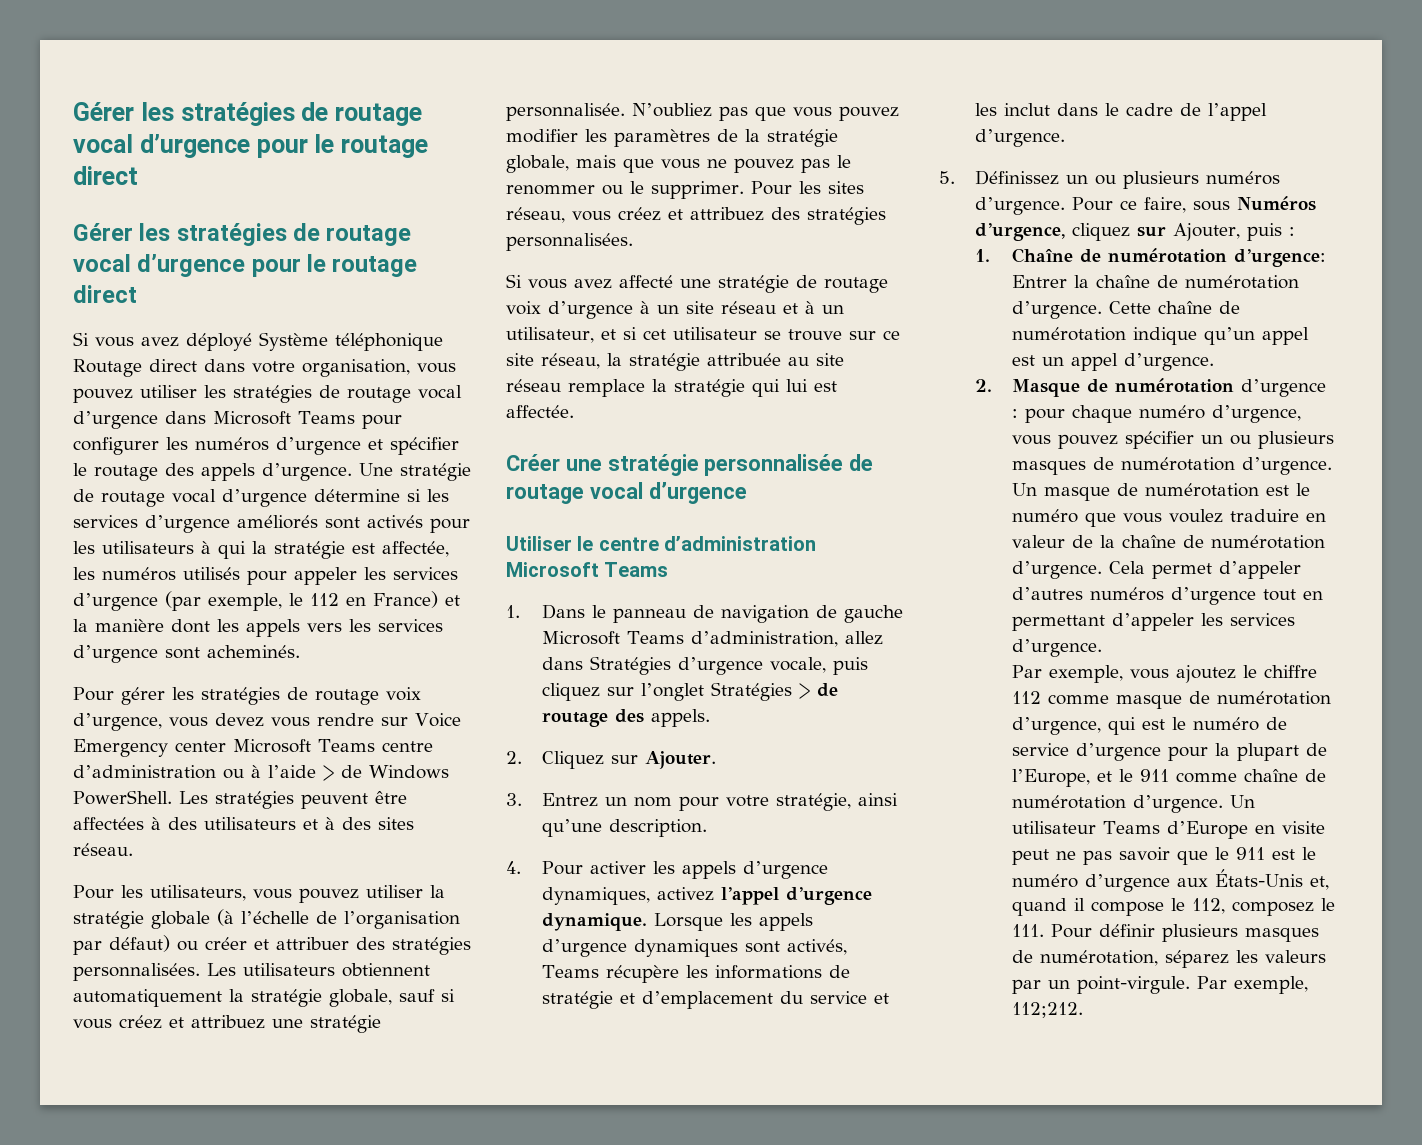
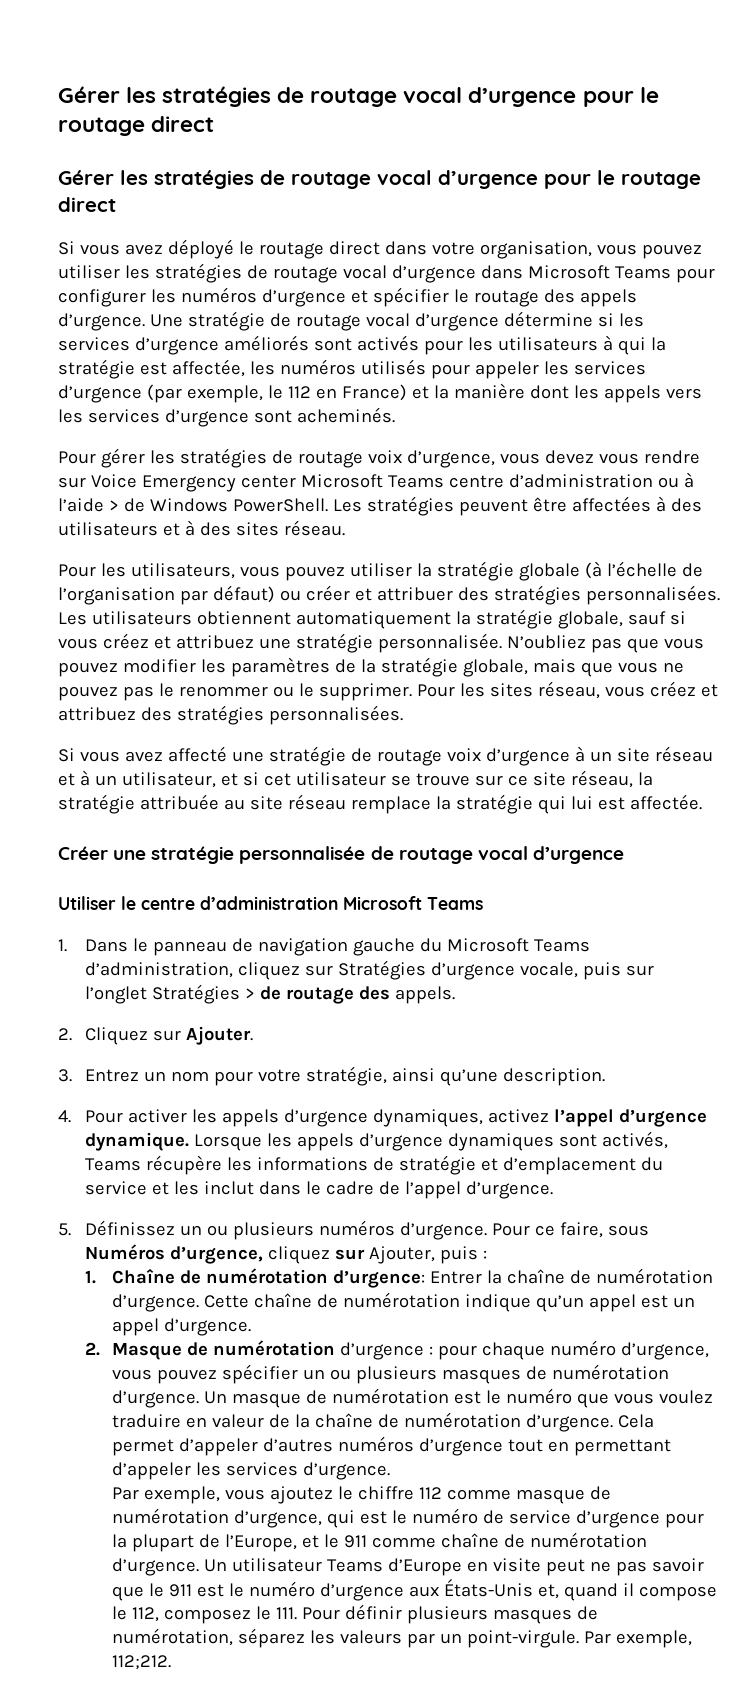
[259,332,443,351] [73,359,142,377] Système téléphonique Routage -> [238,241,324,259] le routage
[816,605,904,623] de gauche -> [352,938,442,956] gauche du
[845,631,884,645] [542,657,584,670] allez dans -> [237,962,333,980] cliquez sur
[542,683,601,701] cliquez -> (621, 971) none

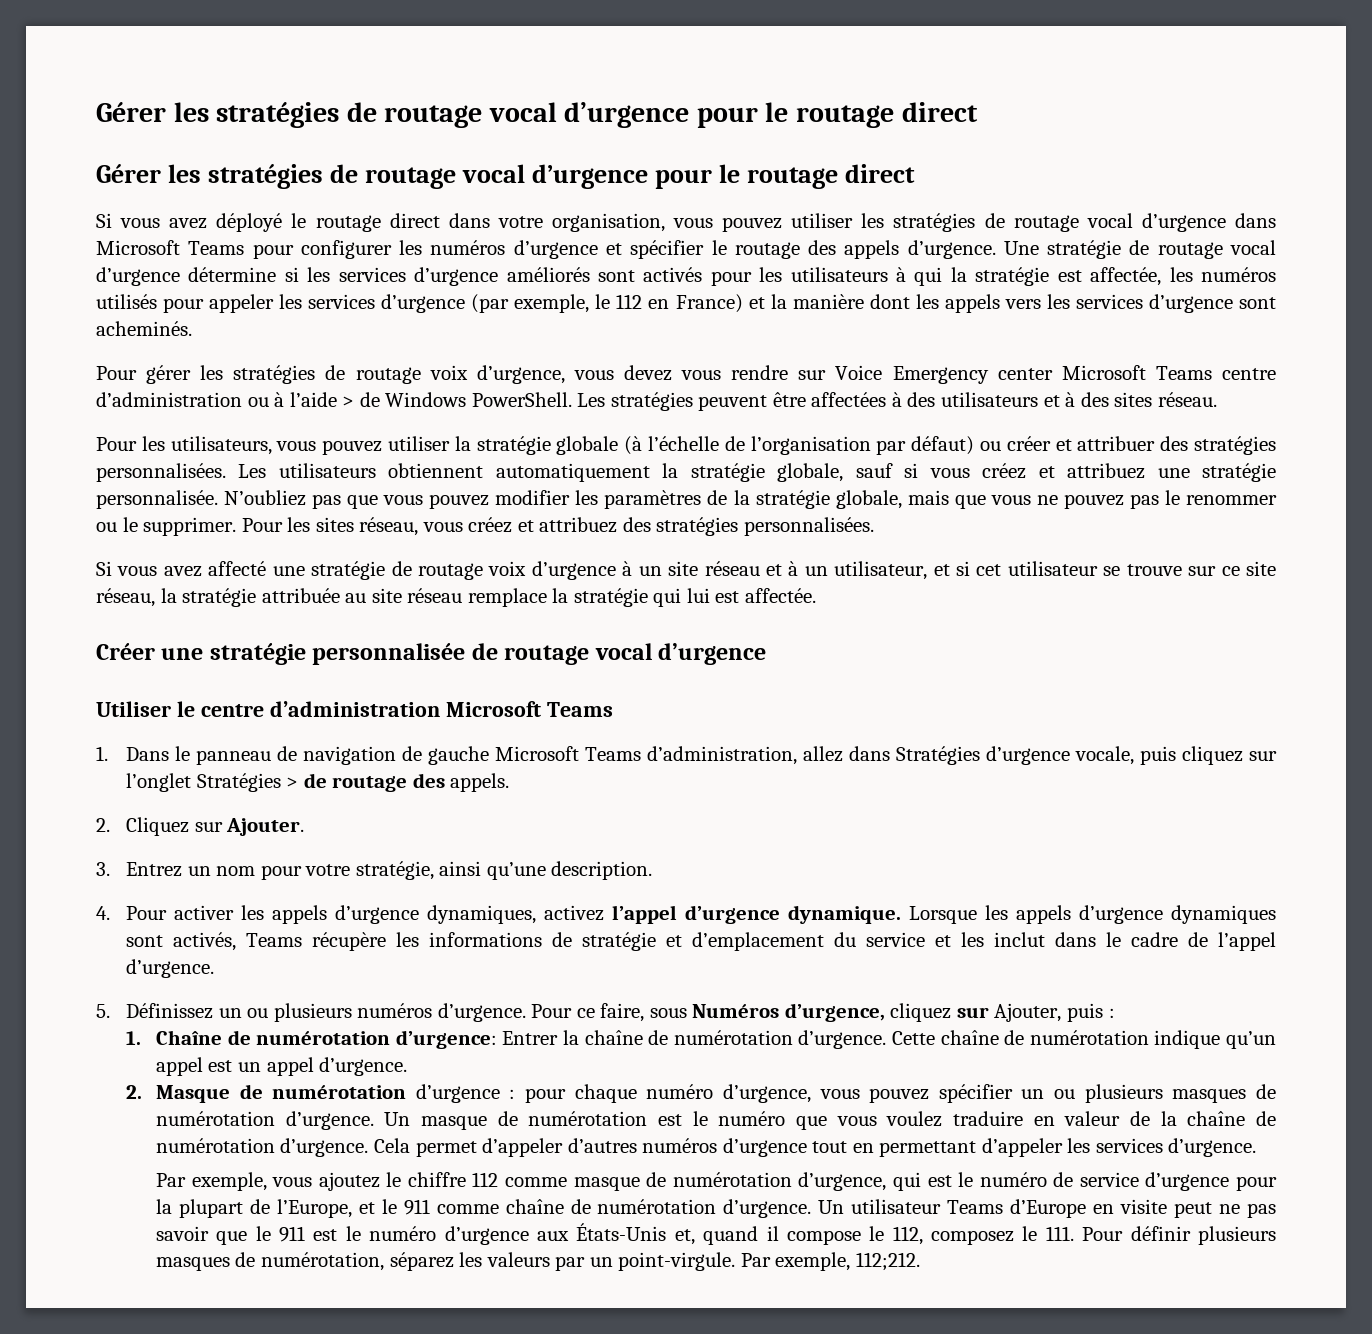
[352,938,442,956] gauche du -> [401,746,489,765] de gauche
[237,962,333,980] cliquez sur -> [802,746,890,762] allez dans
(621, 971) none -> [1181,746,1243,765] cliquez

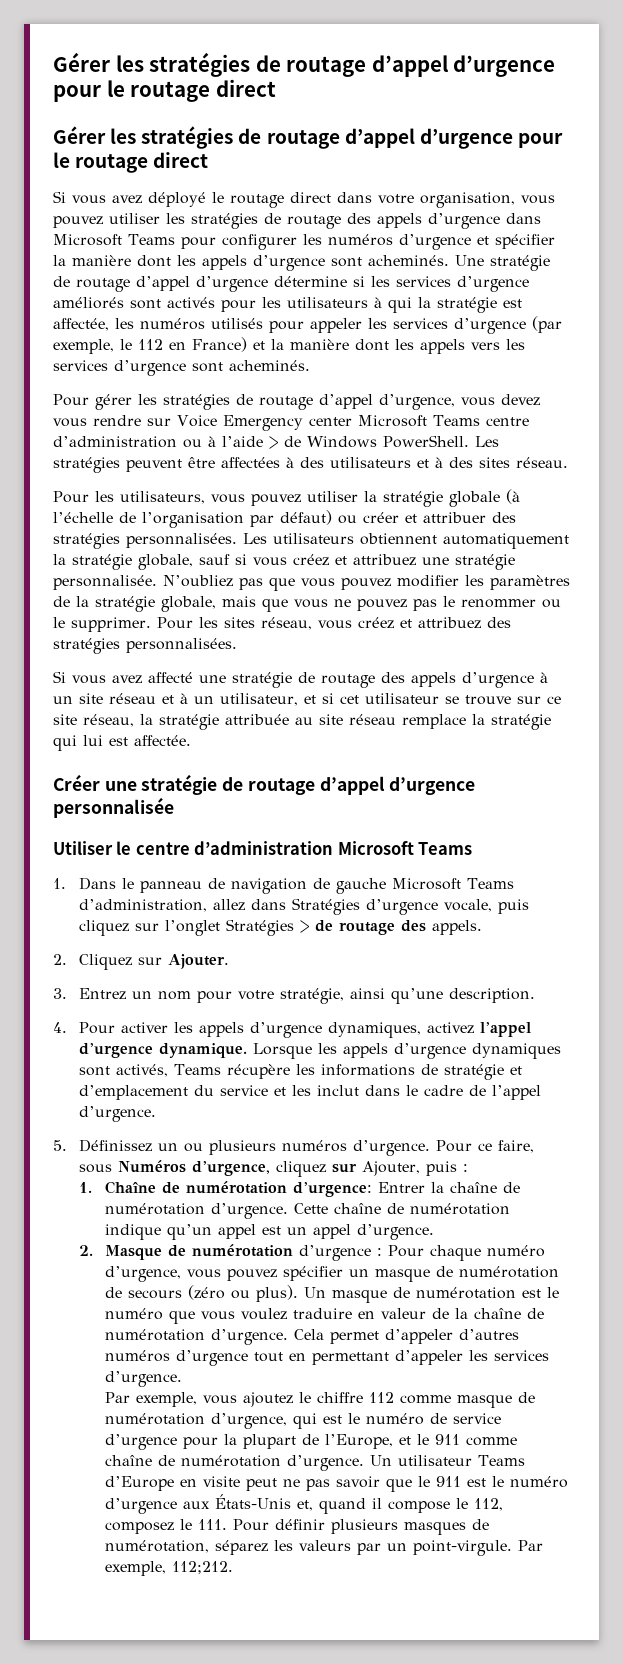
[96,102,557,128] Gérer les stratégies de routage vocal -> [53,52,448,77] Gérer les stratégies de routage d’appel
[462,164,526,183] vocal -> [344,128,415,148] d’appel
[1086,213,1133,228] vocal -> [347,213,422,228] des appels
[711,240,996,259] le routage des appels d’urgence. -> [53,255,449,271] la manière dont les appels d’urgence sont acheminés.
[1230,240,1277,255] vocal -> [136,276,190,291] d’appel
[429,365,468,380] voix -> [319,394,373,409] d’appel
[488,561,527,576] voix -> [381,672,456,687] des appels
[312,643,767,665] personnalisée de routage vocal d’urgence -> [222,776,476,795] [53,797,174,818] de routage d’appel d’urgence personnalisée
[525,1088,567,1103] pour -> [388,1245,425,1257] Pour
[1054,1084,1276,1103] [155,1111,374,1130] ou plusieurs masques de numérotation d’urgence. -> [375,1266,560,1282] [105,1285,299,1302] masque de numérotation de secours (zéro ou plus).

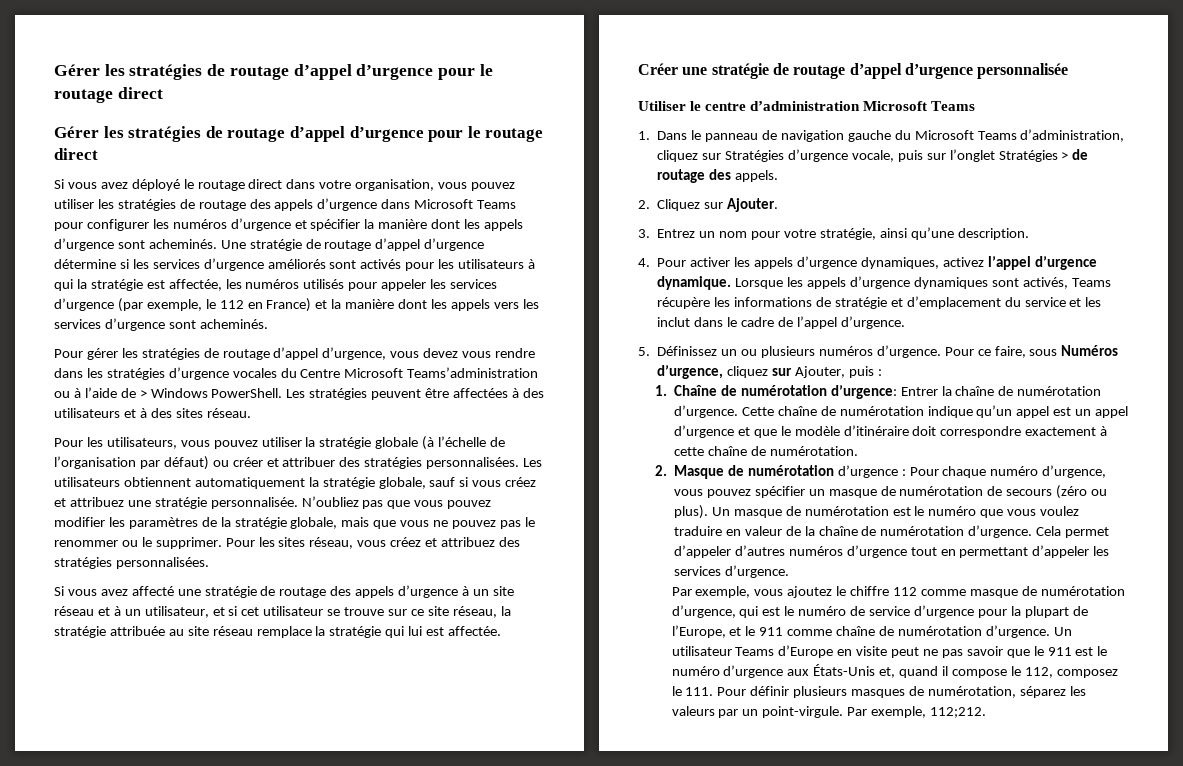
[147,415,529,431] [53,436,177,448] sur Voice Emergency center Microsoft Teams centre d’administration -> [54,367,539,380] dans les stratégies d’urgence vocales du Centre Microsoft Teams’administration
[269,436,301,449] > de -> [120,388,147,398] de >
[313,878,387,894] de gauche -> [847,130,911,142] gauche du
[213,899,287,911] allez dans -> [657,150,722,162] cliquez sur
[79,920,130,936] cliquez -> (923, 156) none
[357,1224,435,1240] d’urgence. -> [673,425,1108,438] [673,446,858,456] d’urgence et que le modèle d’itinéraire doit correspondre exactement à cette chaîne de numérotation.

